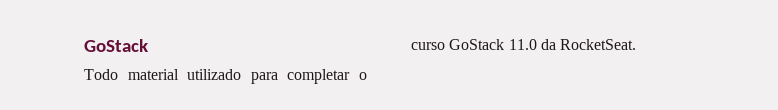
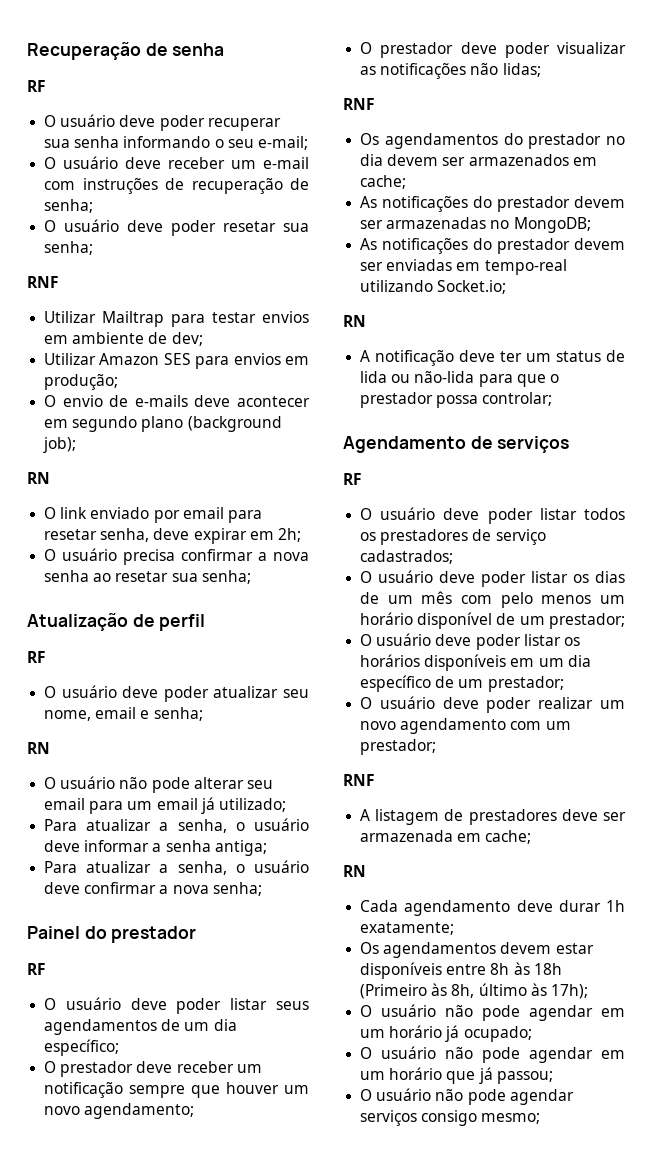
[84,39,148,52] [84,69,367,84] [411,39,637,50] GoStack // Todo material utilizado para completar o curso GoStack 11.0 da RocketSeat. -> [27,42,225,60] [27,80,46,92] [44,114,281,131] [44,136,308,150] [44,156,309,169] [44,178,309,194] [44,199,94,213] [44,219,309,236] [44,241,94,255] [27,276,59,288] [44,311,309,327] [44,332,203,346] [44,353,309,369] [44,374,119,390] [44,395,310,407] [44,416,282,432] [43,437,77,453] [27,472,50,484] [44,507,262,523] [44,528,301,544] [44,548,309,565] [44,570,251,584] [27,613,206,631] [27,651,46,663] [44,685,309,702] [44,707,203,721] [27,742,50,754] [44,776,273,793] [44,797,286,814] [44,818,309,833] [44,840,267,856] [44,860,309,875] [44,882,262,896] [27,926,197,943] [27,963,46,975] [44,997,309,1014] [44,1019,237,1035] [44,1039,120,1056] [44,1061,262,1077] [44,1082,309,1098] [44,1103,195,1119] [360,42,626,58] [360,63,541,79] [343,98,375,110] [360,133,625,149] [360,154,597,166] [360,175,407,189] [360,196,625,212] [360,217,591,233] [360,238,625,254] [360,259,567,275] [360,280,507,294] [343,315,366,327] [360,350,625,366] [360,371,559,387] [360,392,553,408] [343,436,570,453] [343,473,362,485] [360,507,625,524] [360,529,546,545] [360,550,454,564] [360,570,625,587] [360,591,625,608] [360,612,625,629] [360,633,580,650] [360,654,591,671] [360,675,564,692] [360,696,625,713] [360,718,571,734] [360,739,437,755] [343,774,375,786] [360,809,626,825] [360,830,532,844] [343,865,366,877] [360,900,625,916] [360,922,455,935] [360,942,594,958] [360,962,562,979] [360,983,588,999] [360,1004,625,1021] [360,1025,532,1042] [360,1046,625,1063] [360,1067,553,1084] [360,1088,574,1105] [360,1110,541,1126] Recuperação de senha // RF // O usuário deve poder recuperar sua senha informando o seu e-mail; // O usuário deve receber um e-mail com instruções de recuperação de senha; // O usuário deve poder resetar sua senha; // RNF // Utilizar Mailtrap para testar envios em ambiente de dev; // Utilizar Amazon SES para envios em produção; // O envio de e-mails deve acontecer em segundo plano (background job); // RN // O link enviado por email para resetar senha, deve expirar em 2h; // O usuário precisa confirmar a nova senha ao resetar sua senha; // Atualização de perfil // RF // O usuário deve poder atualizar seu nome, email e senha; // RN // O usuário não pode alterar seu email para um email já utilizado; // Para atualizar a senha, o usuário deve informar a senha antiga; // Para atualizar a senha, o usuário deve confirmar a nova senha; // Painel do prestador // RF // O usuário deve poder listar seus agendamentos de um dia específico; // O prestador deve receber um notificação sempre que houver um novo agendamento; // O prestador deve poder visualizar as notificações não lidas; // RNF // Os agendamentos do prestador no dia devem ser armazenados em cache; // As notificações do prestador devem ser armazenadas no MongoDB; // As notificações do prestador devem ser enviadas em tempo-real utilizando Socket.io; // RN // A notificação deve ter um status de lida ou não-lida para que o prestador possa controlar; // Agendamento de serviços // RF // O usuário deve poder listar todos os prestadores de serviço cadastrados; // O usuário deve poder listar os dias de um mês com pelo menos um horário disponível de um prestador; // O usuário deve poder listar os horários disponíveis em um dia específico de um prestador; // O usuário deve poder realizar um novo agendamento com um prestador; // RNF // A listagem de prestadores deve ser armazenada em cache; // RN // Cada agendamento deve durar 1h exatamente; // Os agendamentos devem estar disponíveis entre 8h às 18h (Primeiro às 8h, último às 17h); // O usuário não pode agendar em um horário já ocupado; // O usuário não pode agendar em um horário que já passou; // O usuário não pode agendar serviços consigo mesmo;

